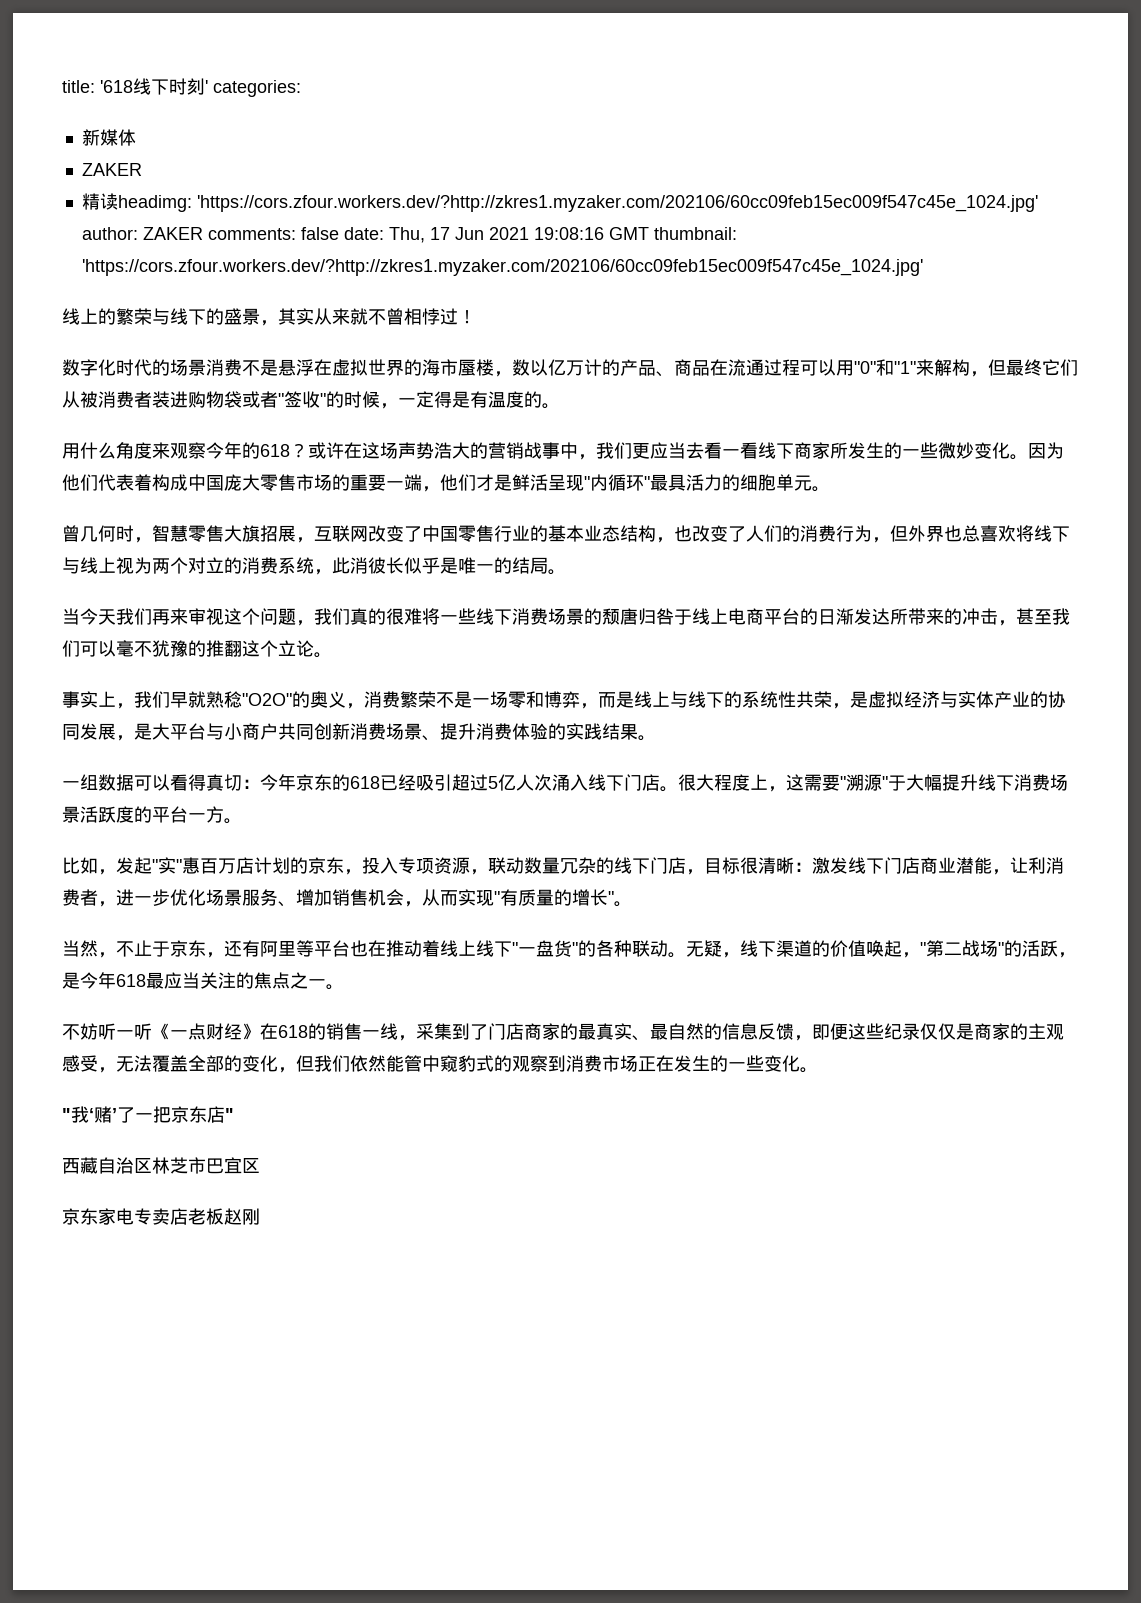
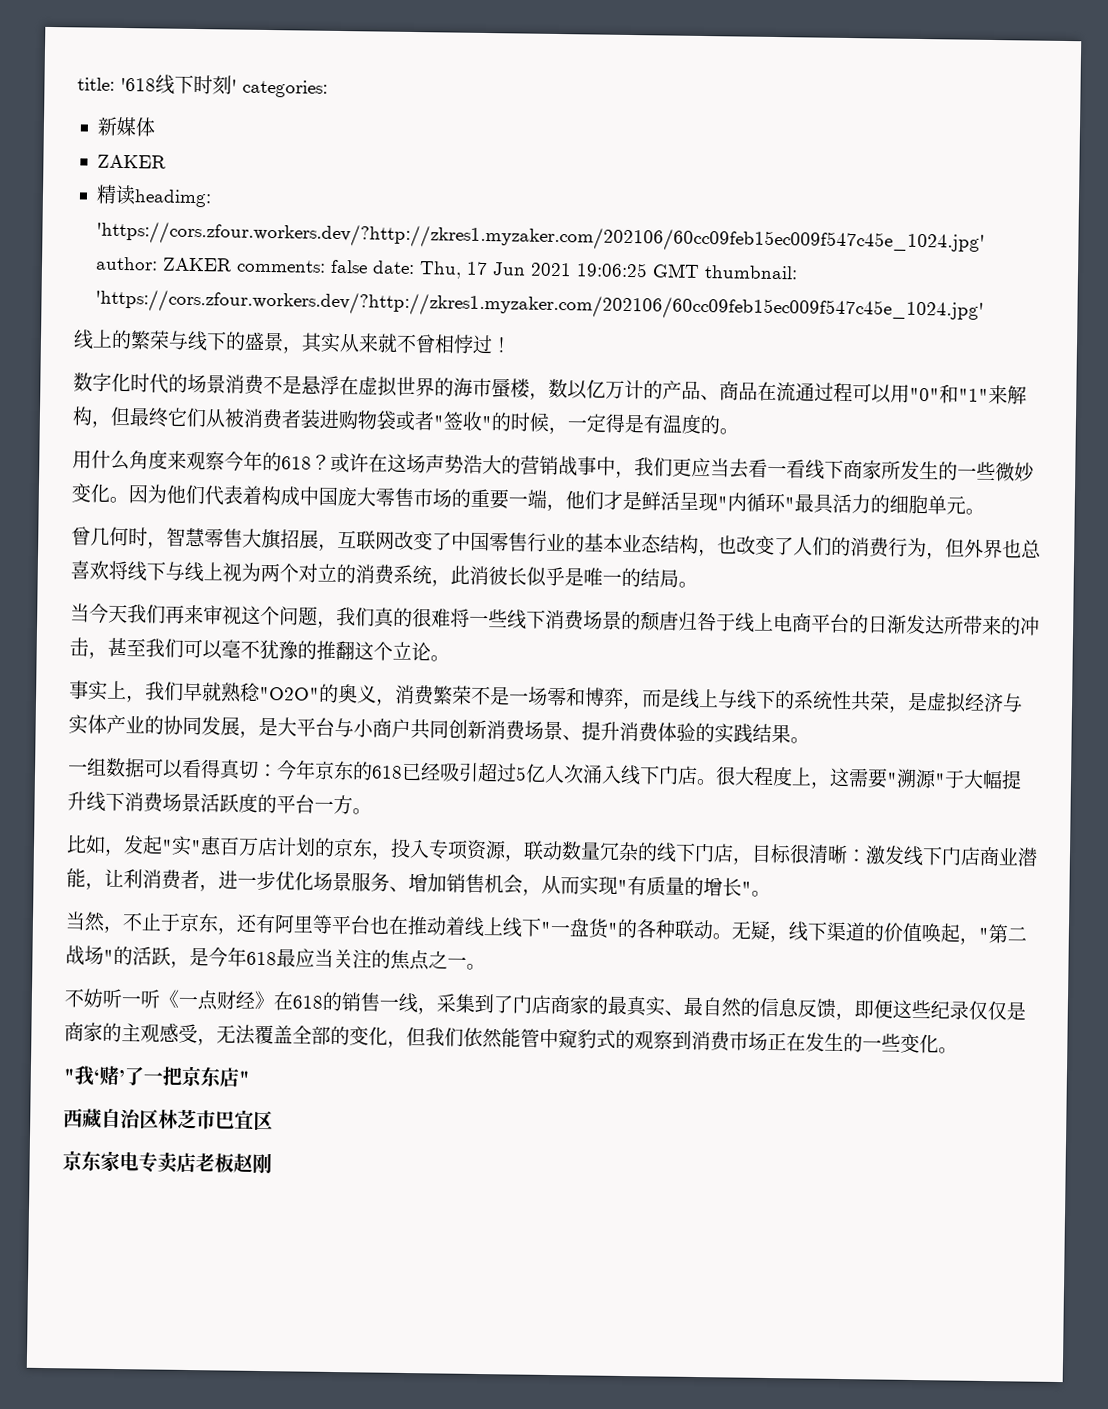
[533,227,604,240] 19:08:16 -> [575,262,648,278] 19:06:25

